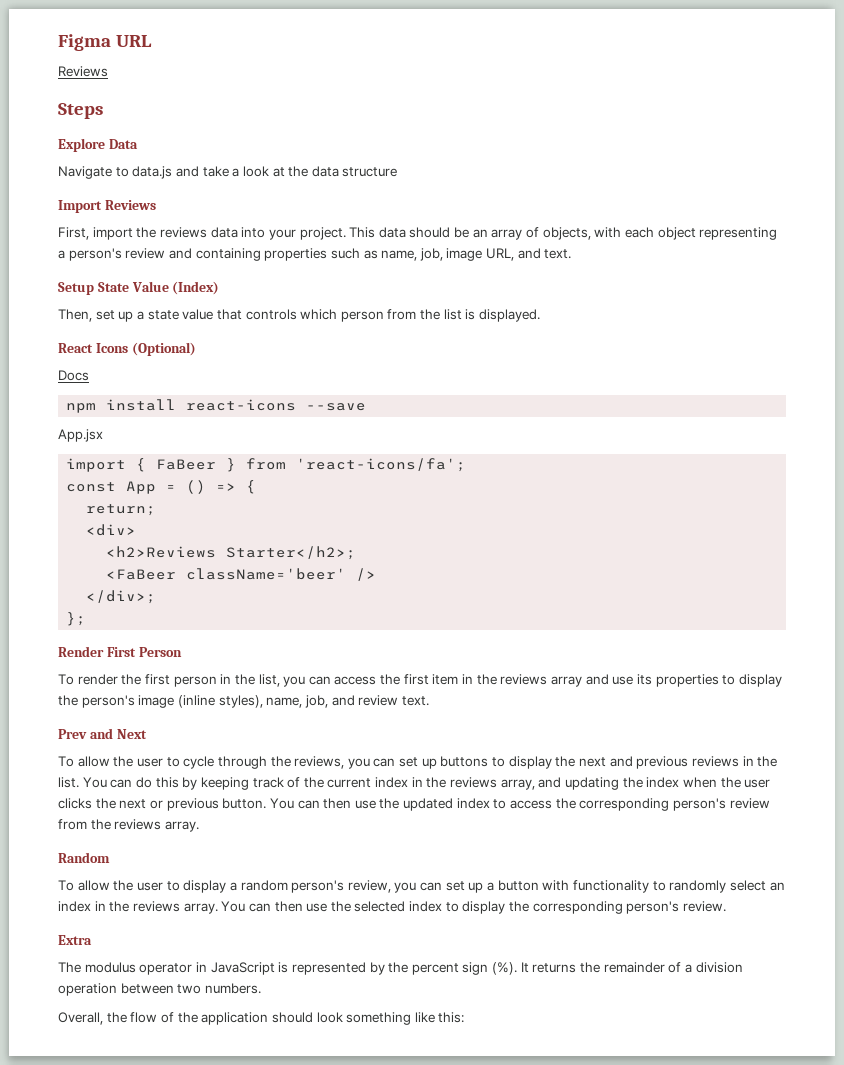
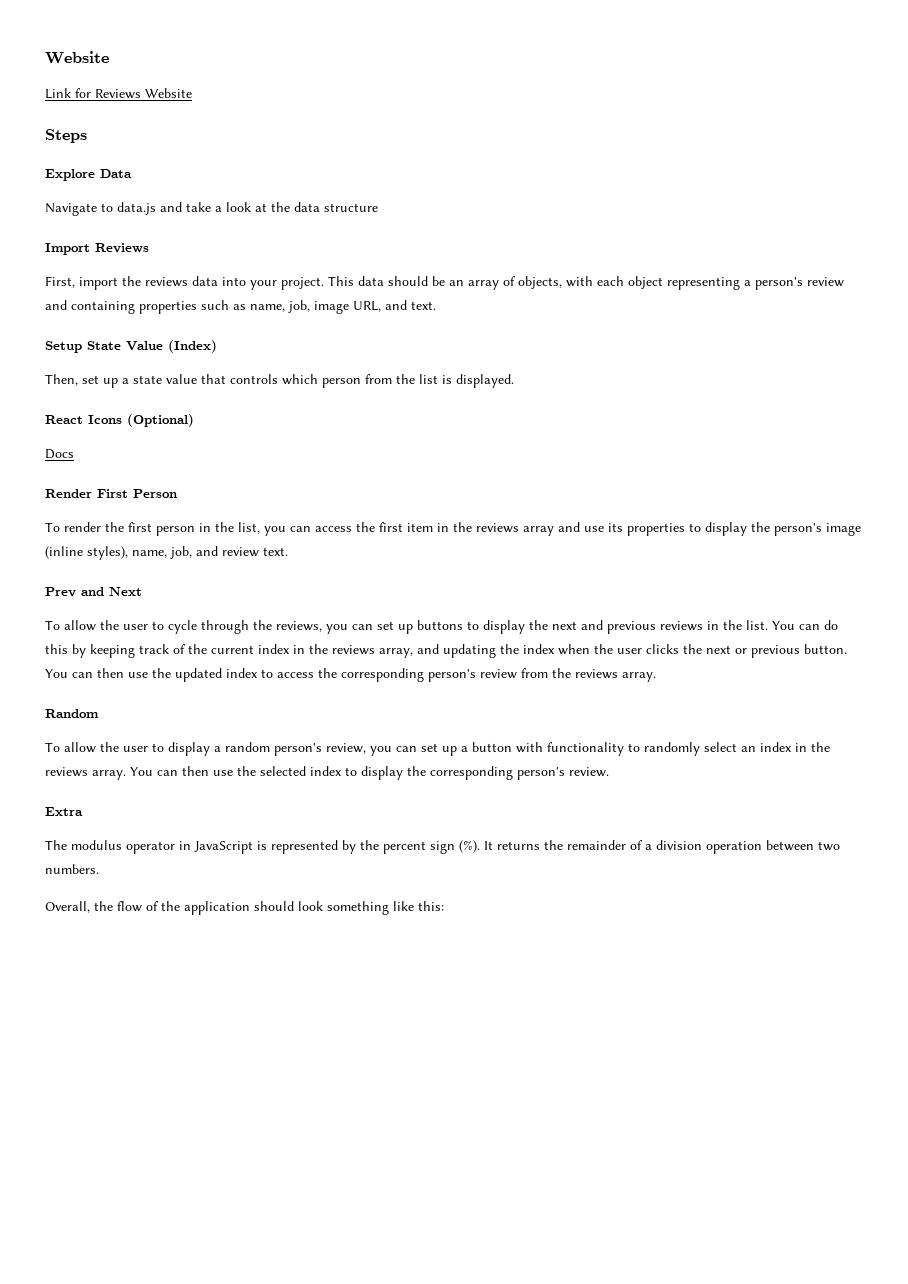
[58,34,153,51] [58,66,108,77] Figma URL // Reviews -> [45,51,109,64] [45,88,192,99] Website // Link for Reviews Website
[66,399,367,413] [58,429,103,442] [66,458,467,472] [66,480,257,494] [86,504,157,516] [86,524,137,536] [106,546,357,560] [106,568,377,581] [86,590,157,604] [66,612,87,626] // npm install react-icons --save // App.jsx // import { FaBeer } from 'react-icons/fa'; // const App = () => { // return; // <div> // <h2>Reviews Starter</h2>; // <FaBeer className='beer' /> // </div>; // }; -> (74, 454) none

